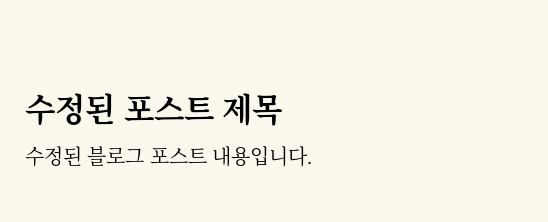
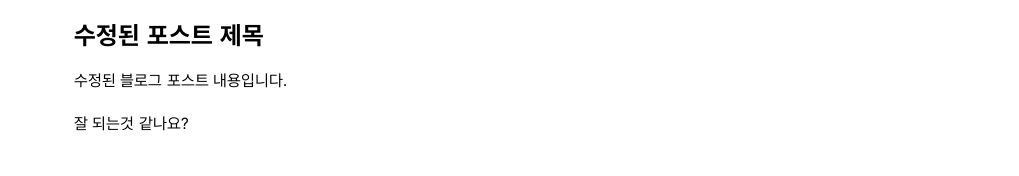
(313, 156) none -> [74,116,189,131] // 잘 되는것 같나요?

